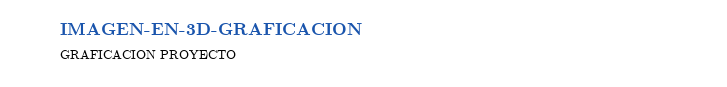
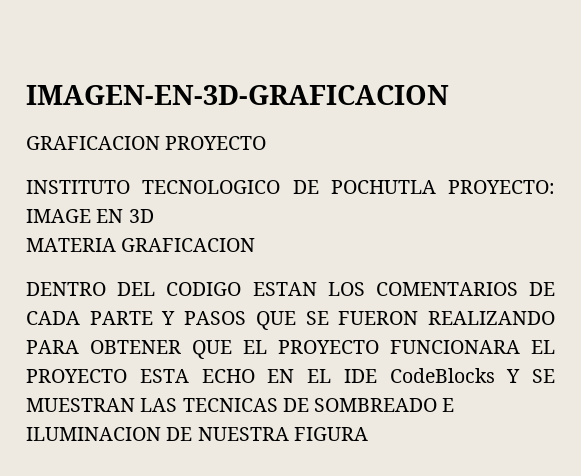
(236, 54) none -> [26,180,555,194] [26,209,154,223] [26,238,256,252] [26,282,556,296] [26,311,555,330] [26,340,555,359] [26,368,555,383] [26,398,455,412] [26,427,368,441] // INSTITUTO TECNOLOGICO DE POCHUTLA PROYECTO: IMAGE EN 3D // MATERIA GRAFICACION // DENTRO DEL CODIGO ESTAN LOS COMENTARIOS DE CADA PARTE Y PASOS QUE SE FUERON REALIZANDO PARA OBTENER QUE EL PROYECTO FUNCIONARA EL PROYECTO ESTA ECHO EN EL IDE CodeBlocks Y SE MUESTRAN LAS TECNICAS DE SOMBREADO E ILUMINACION DE NUESTRA FIGURA

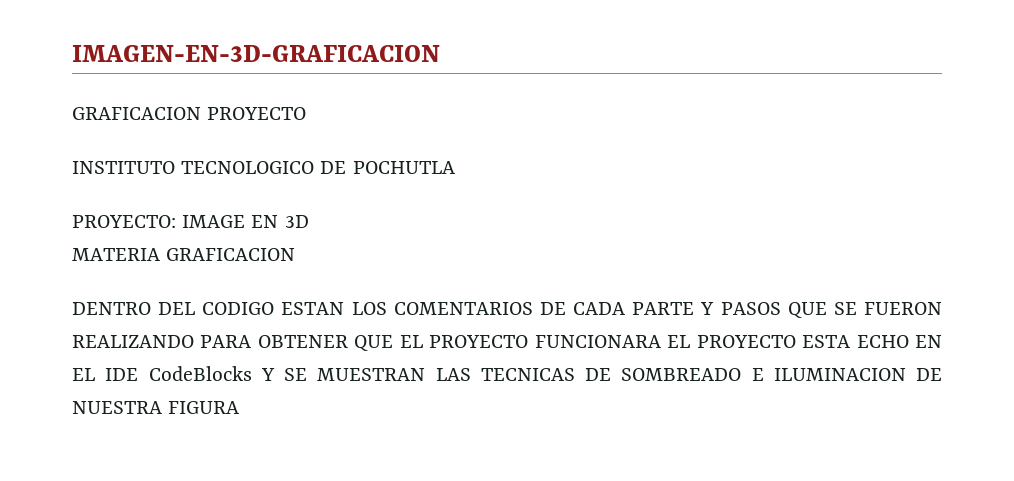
(436, 187) none -> (455, 167) //

